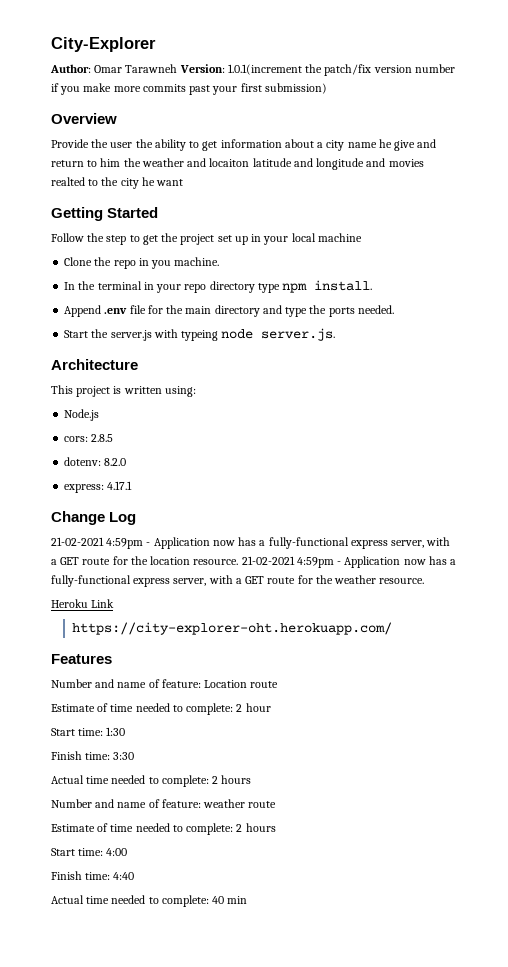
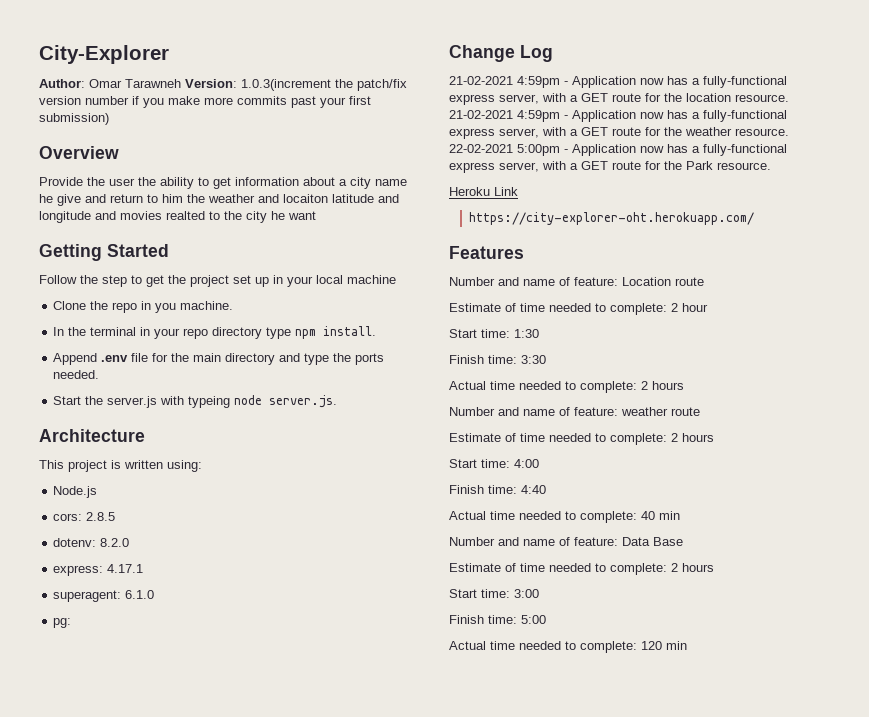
[227,64,302,75] 1.0.1(increment -> [241,79,331,91] 1.0.3(increment
(133, 485) none -> [53,590,155,602] [53,618,72,628] // superagent: 6.1.0 // pg:
(425, 581) none -> [449,144,787,156] [449,161,771,173] 22-02-2021 5:00pm - Application now has a fully-functional express server, with a GET route for the Park resource.
(248, 900) none -> [449,537,683,546] [449,563,714,575] [449,589,539,598] [449,615,546,624] [449,641,687,653] // Number and name of feature: Data Base // Estimate of time needed to complete: 2 hours // Start time: 3:00 // Finish time: 5:00 // Actual time needed to complete: 120 min

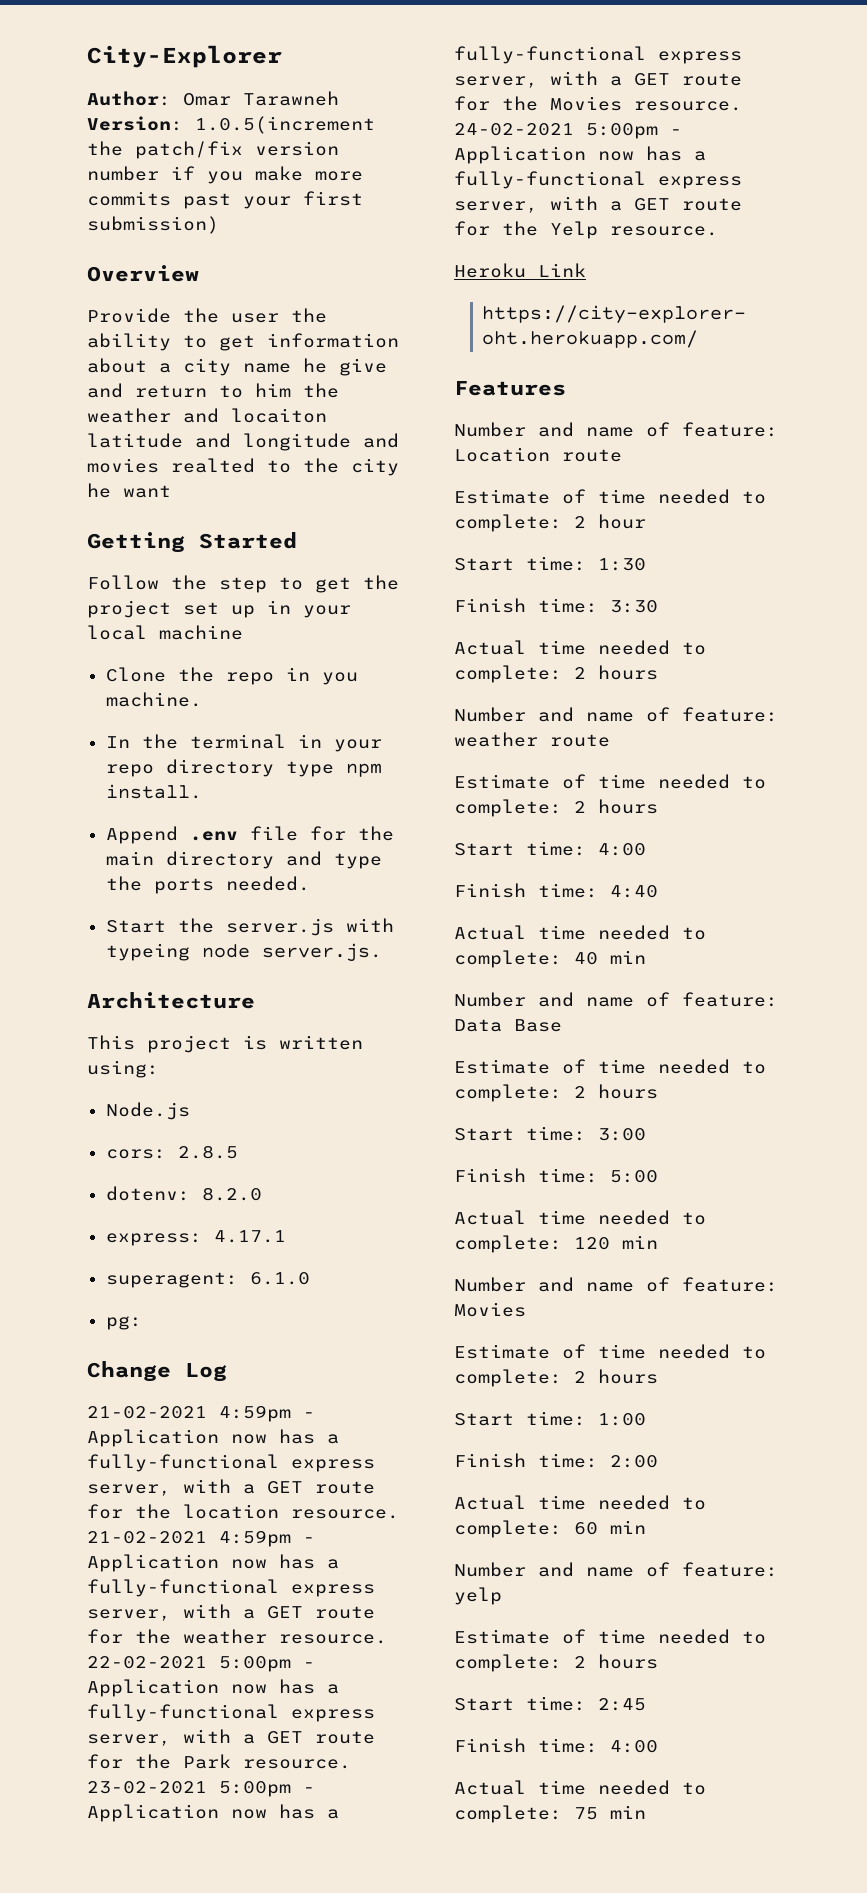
[241,79,331,91] 1.0.3(increment -> [195,116,375,134] 1.0.5(increment
(771, 166) none -> [87,1781,315,1797] [87,1804,339,1822] [454,46,742,64] [454,71,742,88] [454,96,742,111] [454,123,682,139] [454,146,706,164] [454,171,742,189] [454,196,742,213] [454,221,718,239] 23-02-2021 5:00pm - Application now has a fully-functional express server, with a GET route for the Movies resource. 24-02-2021 5:00pm - Application now has a fully-functional express server, with a GET route for the Yelp resource.
(687, 645) none -> [454,1277,778,1292] [454,1302,526,1317] [454,1344,766,1359] [454,1369,658,1387] [454,1411,646,1426] [454,1453,658,1468] [454,1495,706,1510] [454,1520,646,1538] [454,1562,778,1577] [454,1587,502,1605] [454,1629,766,1644] [454,1654,658,1672] [454,1696,646,1711] [454,1738,658,1753] [454,1780,706,1795] [454,1805,646,1823] // Number and name of feature: Movies // Estimate of time needed to complete: 2 hours // Start time: 1:00 // Finish time: 2:00 // Actual time needed to complete: 60 min // Number and name of feature: yelp // Estimate of time needed to complete: 2 hours // Start time: 2:45 // Finish time: 4:00 // Actual time needed to complete: 75 min

